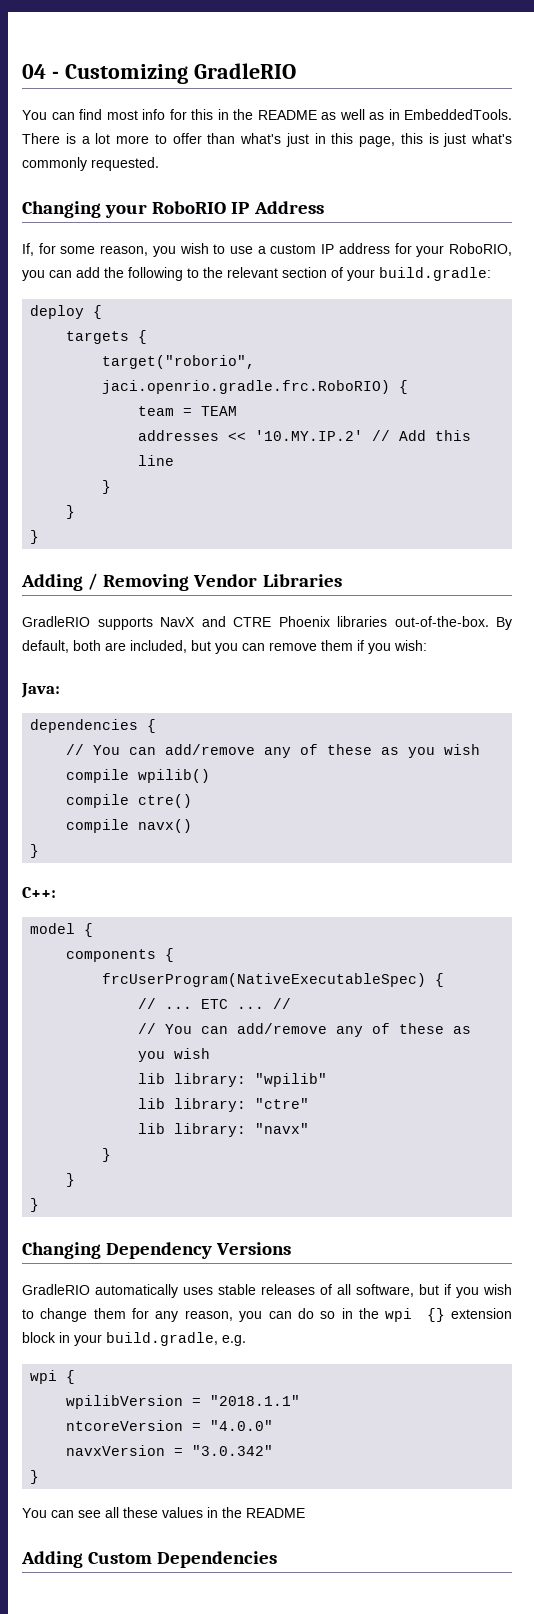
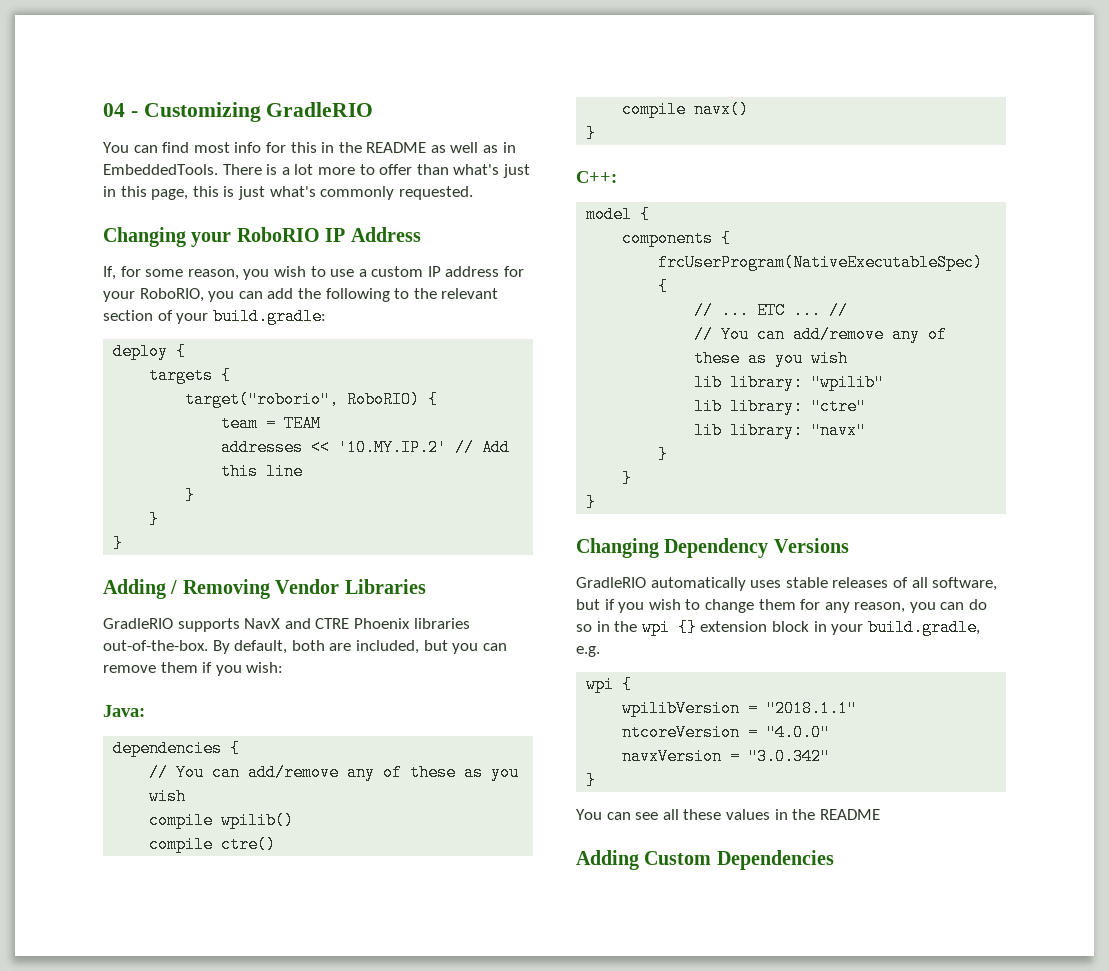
[102,380,391,394] jaci.openrio.gradle.frc.RoboRIO) -> [347,391,421,408] RoboRIO)

